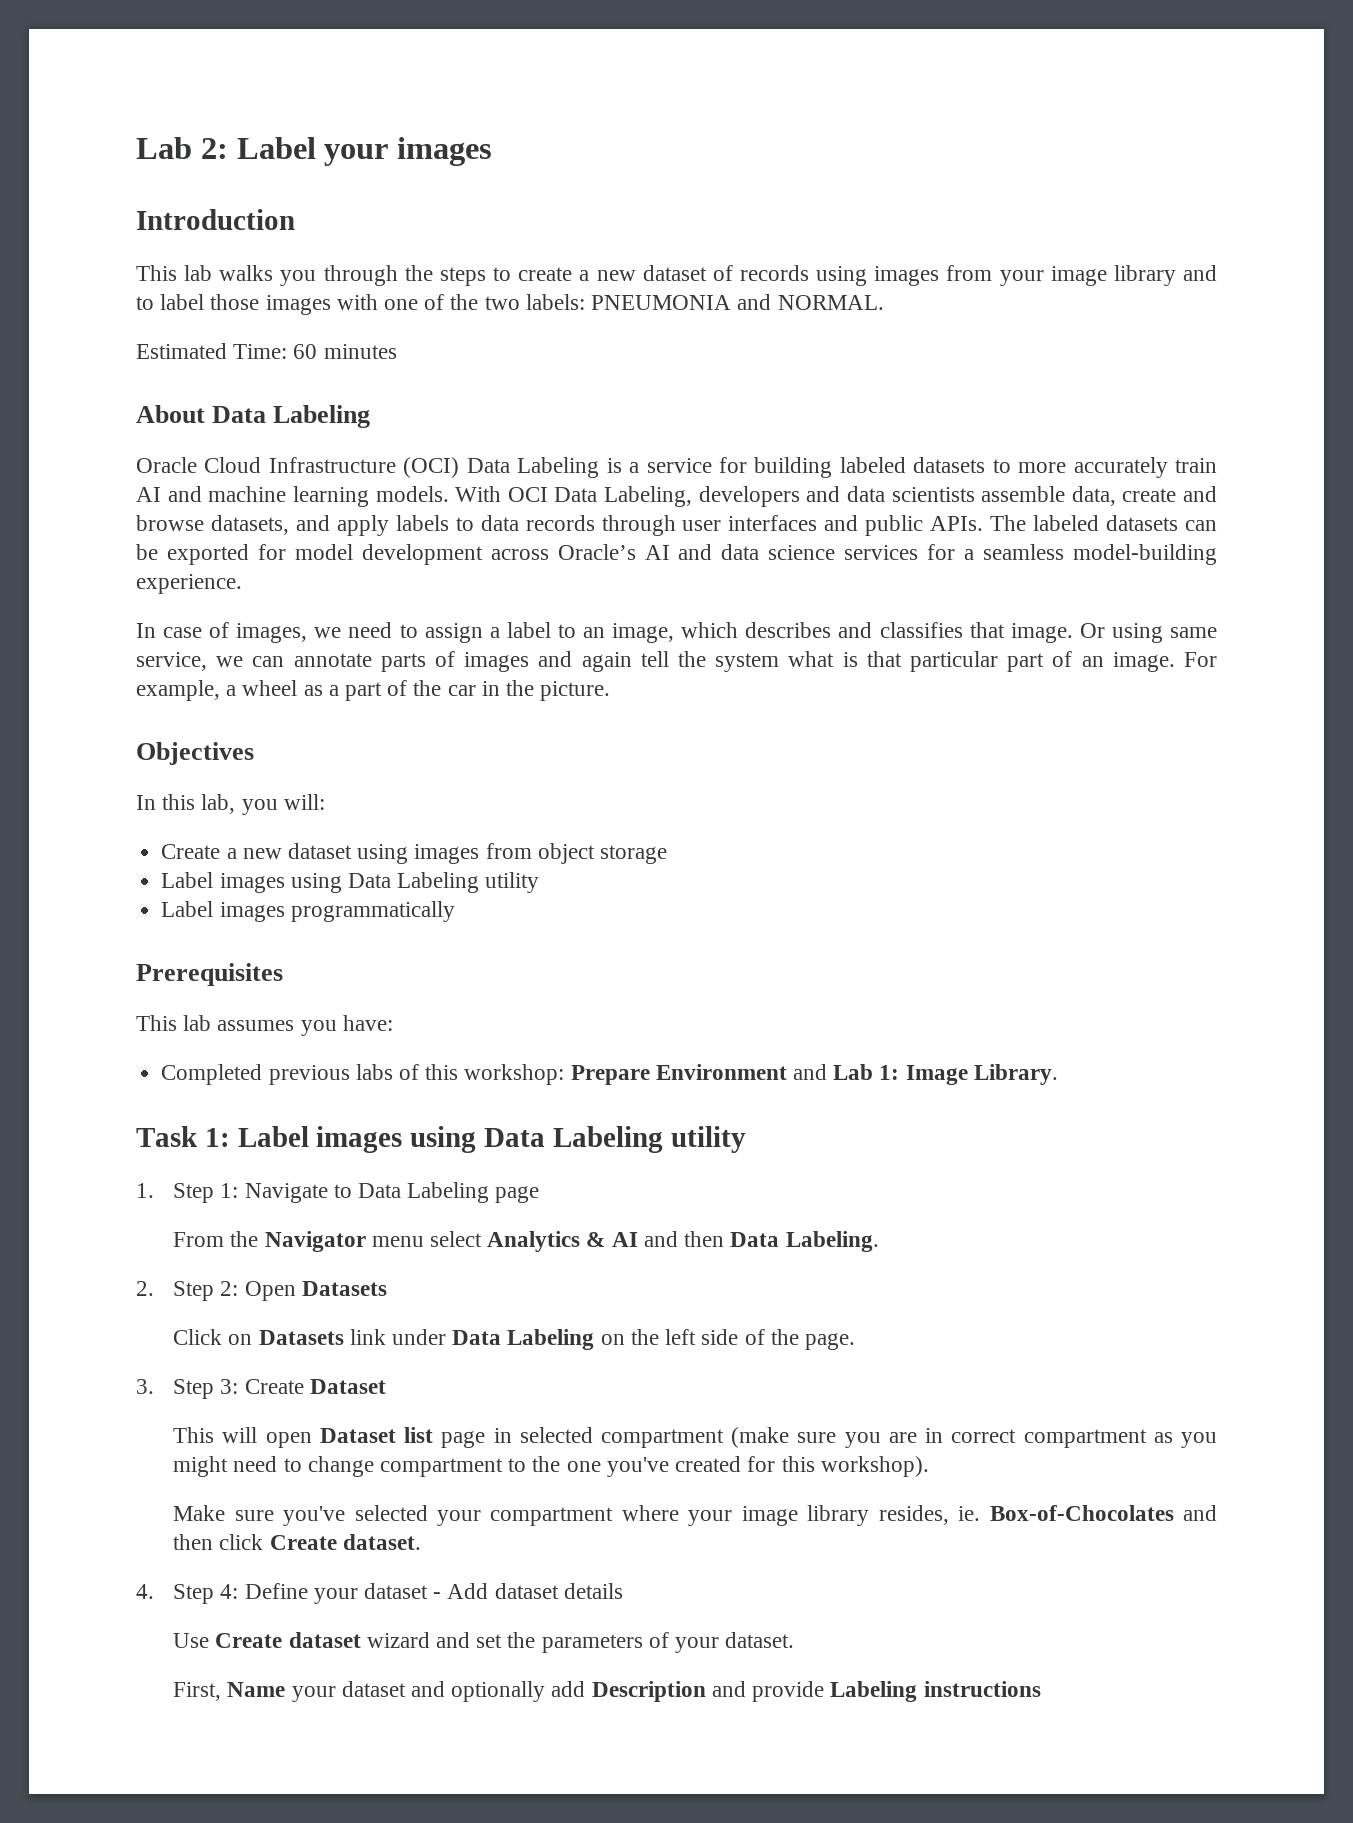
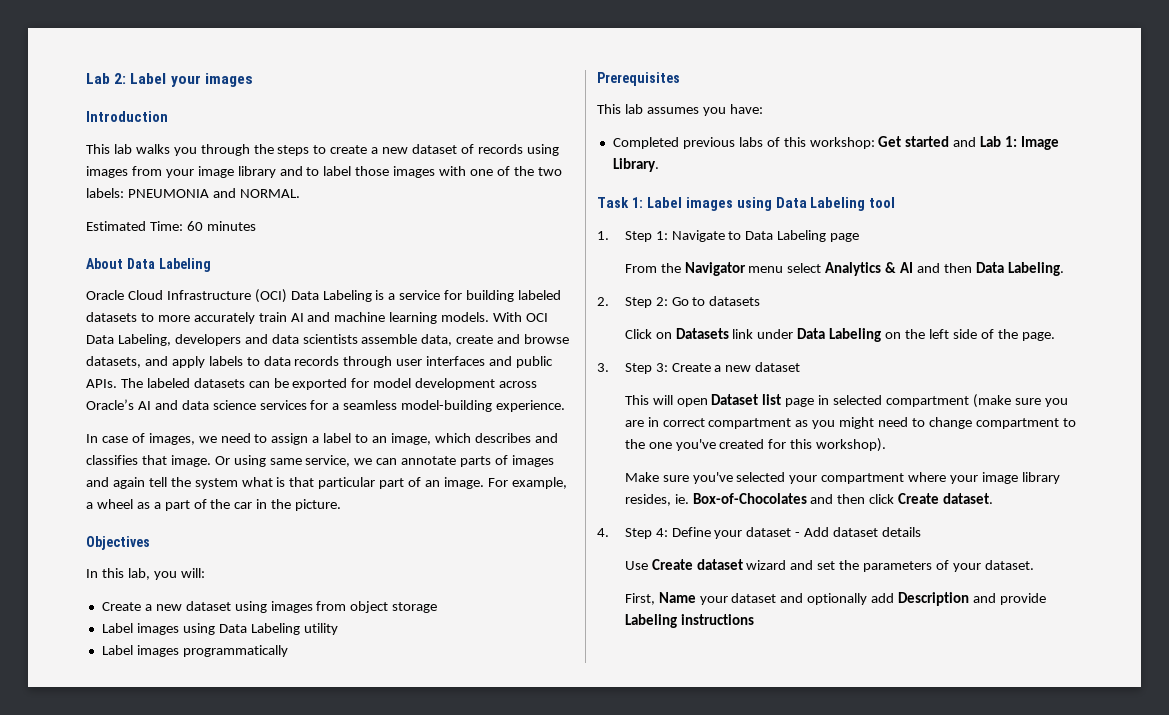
[570,1064,787,1085] Prepare Environment -> [878,136,950,147] Get started
[670,1126,746,1153] utility -> [869,197,896,208] tool
[244,1281,387,1301] Open Datasets -> [671,296,761,306] Go to datasets
[309,1379,386,1394] Dataset -> [714,362,801,372] a new dataset

